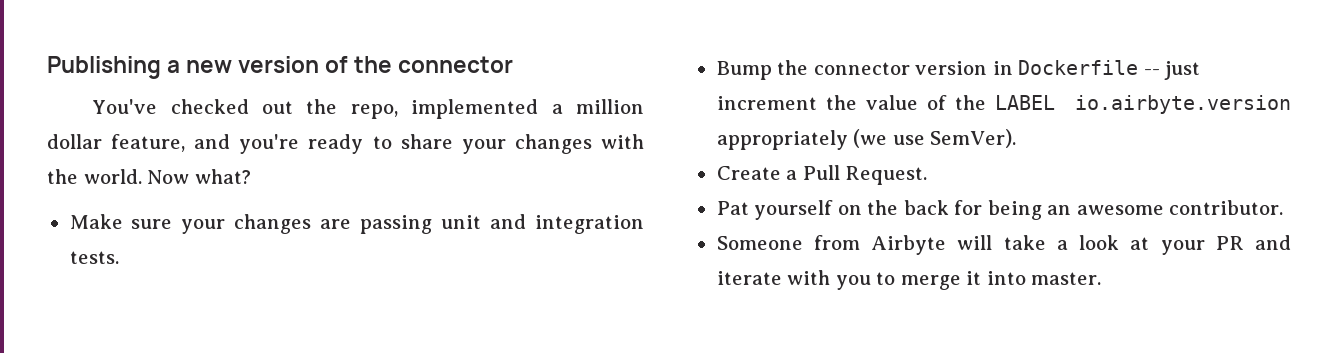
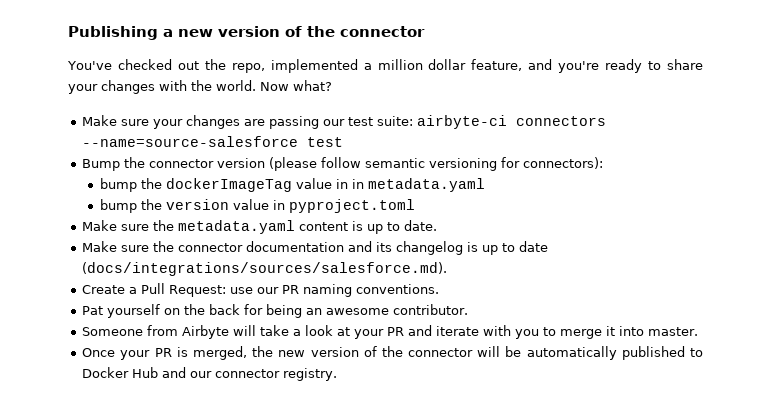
[441,214,645,234] [69,251,119,264] [716,60,1201,80] [716,95,1291,114] [716,129,1017,150] [716,165,928,185] unit and integration tests. // Bump the connector version in Dockerfile -- just increment the value of the LABEL io.airbyte.version appropriately (we use SemVer). // Create a Pull Request. -> [323,115,607,129] [82,136,344,147] [82,157,604,171] [99,178,485,192] [99,199,415,213] [82,220,438,234] [82,241,549,255] [82,262,448,276] [82,283,440,297] our test suite: airbyte-ci connectors --name=source-salesforce test // Bump the connector version (please follow semantic versioning for connectors): // bump the dockerImageTag value in in metadata.yaml // bump the version value in pyproject.toml // Make sure the metadata.yaml content is up to date. // Make sure the connector documentation and its changelog is up to date (docs/integrations/sources/salesforce.md). // Create a Pull Request: use our PR naming conventions.
(1102, 278) none -> [82,346,703,360] [82,367,338,381] // Once your PR is merged, the new version of the connector will be automatically published to Docker Hub and our connector registry.

